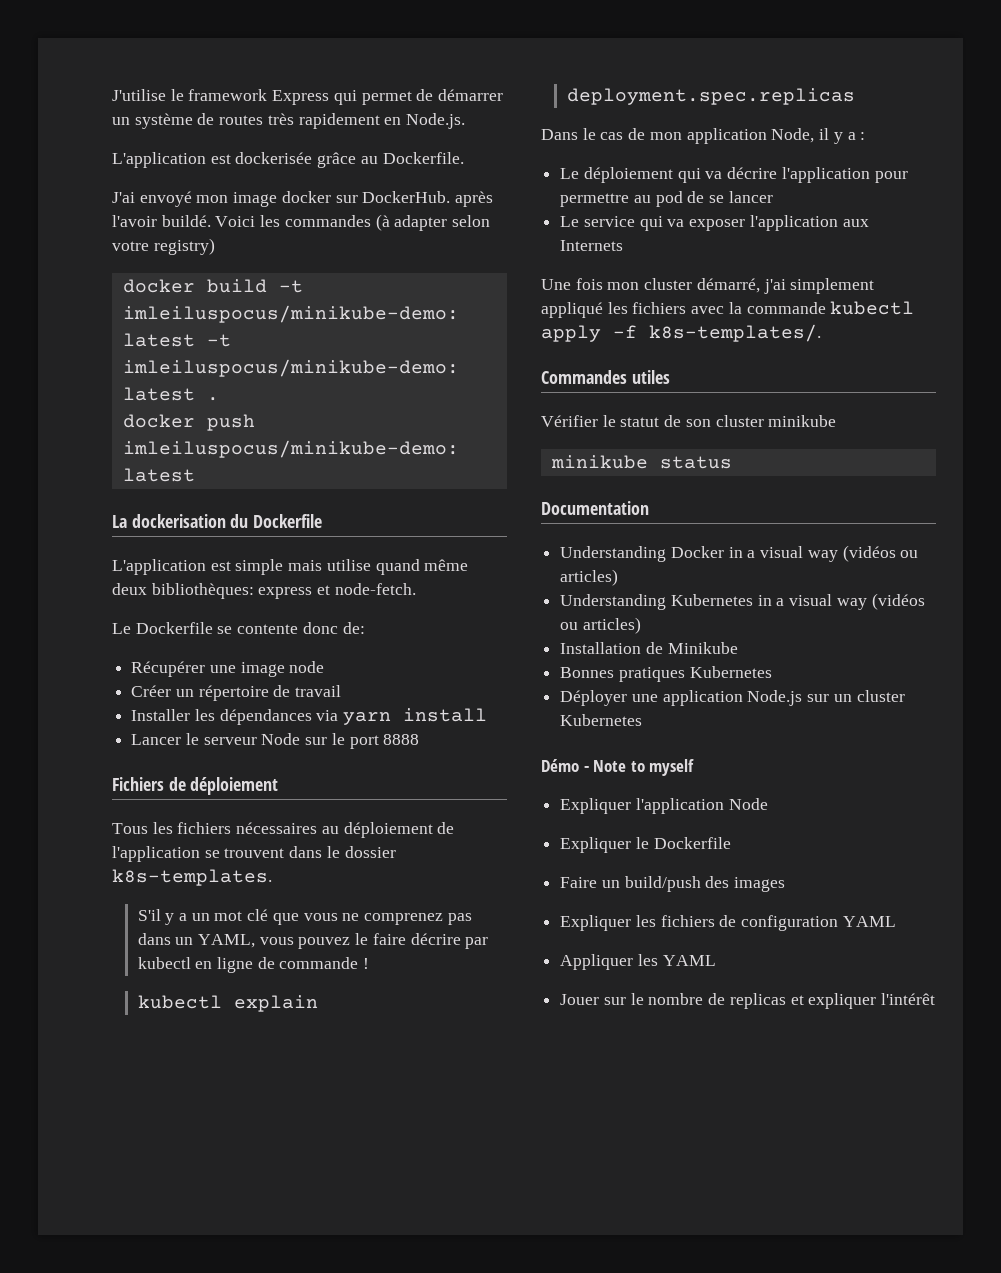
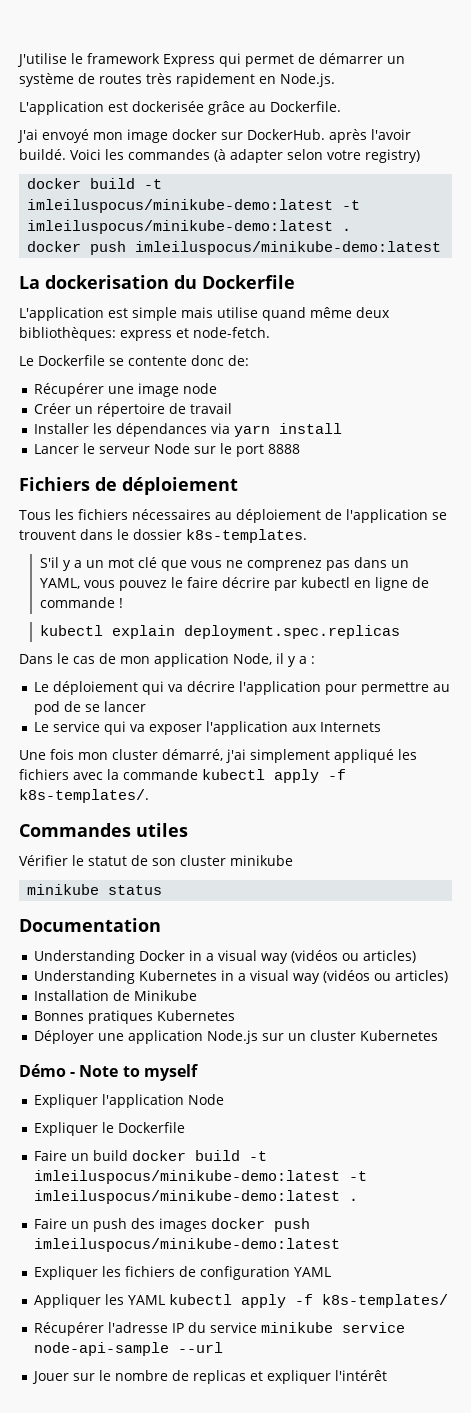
[624,876,701,892] build/push -> [93,1150,268,1161] [34,1170,368,1184] [34,1190,359,1204] [34,1218,128,1232] build docker build -t imleiluspocus/minikube-demo:latest -t imleiluspocus/minikube-demo:latest . // Faire un push
(786, 884) none -> [211,1218,311,1232] [34,1238,341,1252] docker push imleiluspocus/minikube-demo:latest
(716, 960) none -> [169,1294,449,1308] [34,1322,406,1336] [34,1342,224,1356] kubectl apply -f k8s-templates/ // Récupérer l'adresse IP du service minikube service node-api-sample --url

